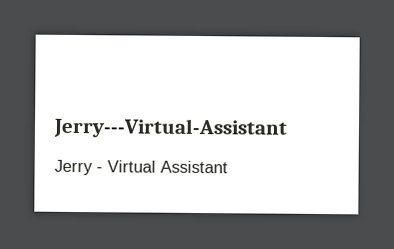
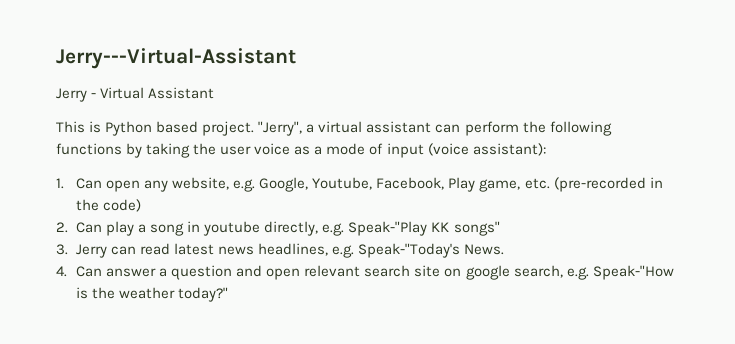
(228, 167) none -> [56,121,612,136] [56,143,546,158] [56,177,663,192] [76,199,142,212] [56,221,500,236] [56,243,505,258] [56,265,674,280] [76,287,229,302] // This is Python based project. "Jerry", a virtual assistant can perform the following functions by taking the user voice as a mode of input (voice assistant): // 1. Can open any website, e.g. Google, Youtube, Facebook, Play game, etc. (pre-recorded in the code) // 2. Can play a song in youtube directly, e.g. Speak-"Play KK songs" // 3. Jerry can read latest news headlines, e.g. Speak-"Today's News. // 4. Can answer a question and open relevant search site on google search, e.g. Speak-"How is the weather today?"

